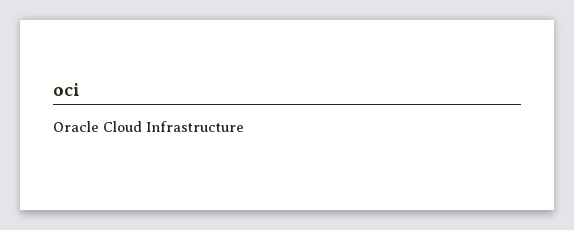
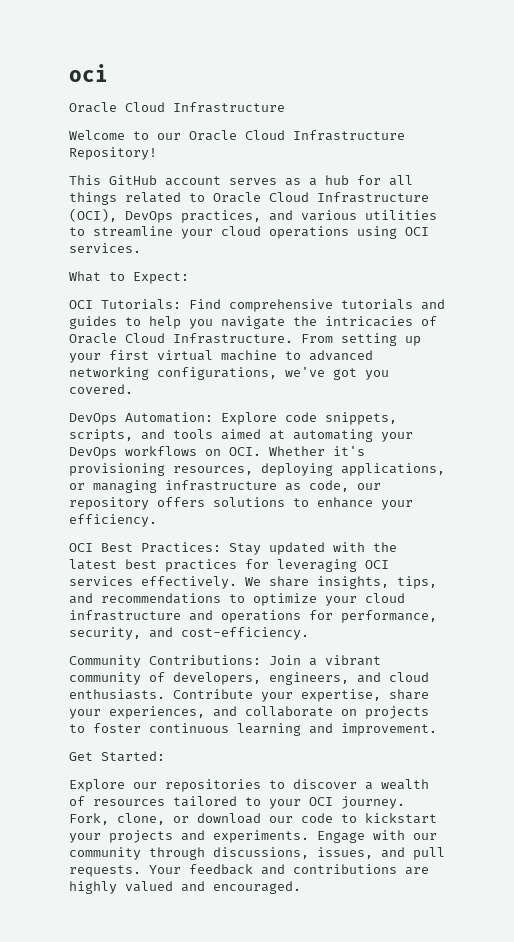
(244, 126) none -> [69,130,405,141] [69,147,157,160] [69,175,413,186] [69,192,429,205] [69,208,437,223] [69,226,429,239] [69,243,141,253] [69,271,189,284] [69,299,445,312] [69,316,437,329] [69,333,421,346] [69,350,373,363] [69,367,389,380] [69,384,133,394] [69,412,397,425] [69,429,413,442] [69,446,365,459] [69,463,445,476] [69,480,381,493] [69,497,413,510] [69,514,157,527] [69,542,397,555] [69,559,389,572] [69,576,437,589] [69,593,405,606] [69,610,437,623] [69,627,309,640] [69,655,381,668] [69,672,429,685] [69,689,429,702] [69,706,429,719] [69,723,437,736] [69,751,165,762] [69,779,429,792] [69,796,405,809] [69,813,437,825] [69,830,437,843] [69,847,445,860] [69,864,429,877] [69,881,301,894] // Welcome to our Oracle Cloud Infrastructure Repository! // This GitHub account serves as a hub for all things related to Oracle Cloud Infrastructure (OCI), DevOps practices, and various utilities to streamline your cloud operations using OCI services. // What to Expect: // OCI Tutorials: Find comprehensive tutorials and guides to help you navigate the intricacies of Oracle Cloud Infrastructure. From setting up your first virtual machine to advanced networking configurations, we've got you covered. // DevOps Automation: Explore code snippets, scripts, and tools aimed at automating your DevOps workflows on OCI. Whether it's provisioning resources, deploying applications, or managing infrastructure as code, our repository offers solutions to enhance your efficiency. // OCI Best Practices: Stay updated with the latest best practices for leveraging OCI services effectively. We share insights, tips, and recommendations to optimize your cloud infrastructure and operations for performance, security, and cost-efficiency. // Community Contributions: Join a vibrant community of developers, engineers, and cloud enthusiasts. Contribute your expertise, share your experiences, and collaborate on projects to foster continuous learning and improvement. // Get Started: // Explore our repositories to discover a wealth of resources tailored to your OCI journey. Fork, clone, or download our code to kickstart your projects and experiments. Engage with our community through discussions, issues, and pull requests. Your feedback and contributions are highly valued and encouraged.

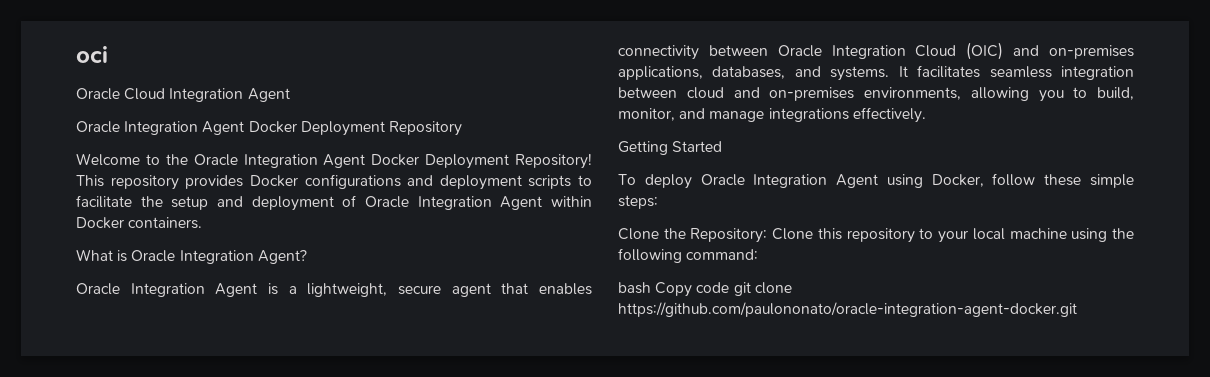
[173,102,285,113] [69,130,405,141] [69,147,157,160] [69,175,413,186] [69,192,429,205] [69,208,437,223] [69,226,429,239] [69,243,141,253] [69,271,189,284] [69,299,445,312] [69,316,437,329] [69,333,421,346] [69,350,373,363] [69,367,389,380] [69,384,133,394] [69,412,397,425] [69,429,413,442] [69,446,365,459] [69,463,445,476] [69,480,381,493] [69,497,413,510] [69,514,157,527] [69,542,397,555] [69,559,389,572] [69,576,437,589] [69,593,405,606] [69,610,437,623] [69,627,309,640] [69,655,381,668] [69,672,429,685] [69,689,429,702] [69,706,429,719] [69,723,437,736] [69,751,165,762] [69,779,429,792] [69,796,405,809] [69,813,437,825] [69,830,437,843] [69,847,445,860] [69,864,429,877] [69,881,301,894] Infrastructure // Welcome to our Oracle Cloud Infrastructure Repository! // This GitHub account serves as a hub for all things related to Oracle Cloud Infrastructure (OCI), DevOps practices, and various utilities to streamline your cloud operations using OCI services. // What to Expect: // OCI Tutorials: Find comprehensive tutorials and guides to help you navigate the intricacies of Oracle Cloud Infrastructure. From setting up your first virtual machine to advanced networking configurations, we've got you covered. // DevOps Automation: Explore code snippets, scripts, and tools aimed at automating your DevOps workflows on OCI. Whether it's provisioning resources, deploying applications, or managing infrastructure as code, our repository offers solutions to enhance your efficiency. // OCI Best Practices: Stay updated with the latest best practices for leveraging OCI services effectively. We share insights, tips, and recommendations to optimize your cloud infrastructure and operations for performance, security, and cost-efficiency. // Community Contributions: Join a vibrant community of developers, engineers, and cloud enthusiasts. Contribute your expertise, share your experiences, and collaborate on projects to foster continuous learning and improvement. // Get Started: // Explore our repositories to discover a wealth of resources tailored to your OCI journey. Fork, clone, or download our code to kickstart your projects and experiments. Engage with our community through discussions, issues, and pull requests. Your feedback and contributions are highly valued and encouraged. -> [169,88,290,102] [76,121,462,136] [76,153,592,169] [76,174,592,190] [76,195,592,211] [76,217,203,229] [76,249,307,264] [76,283,592,297] [618,42,1134,60] [618,65,1134,81] [618,87,1134,102] [618,107,926,123] [618,141,723,155] [618,173,1134,189] [618,195,658,209] [618,228,1134,243] [618,248,759,263] [618,282,792,297] [618,302,1077,317] Integration Agent // Oracle Integration Agent Docker Deployment Repository // Welcome to the Oracle Integration Agent Docker Deployment Repository! This repository provides Docker configurations and deployment scripts to facilitate the setup and deployment of Oracle Integration Agent within Docker containers. // What is Oracle Integration Agent? // Oracle Integration Agent is a lightweight, secure agent that enables connectivity between Oracle Integration Cloud (OIC) and on-premises applications, databases, and systems. It facilitates seamless integration between cloud and on-premises environments, allowing you to build, monitor, and manage integrations effectively. // Getting Started // To deploy Oracle Integration Agent using Docker, follow these simple steps: // Clone the Repository: Clone this repository to your local machine using the following command: // bash Copy code git clone https://github.com/paulononato/oracle-integration-agent-docker.git

